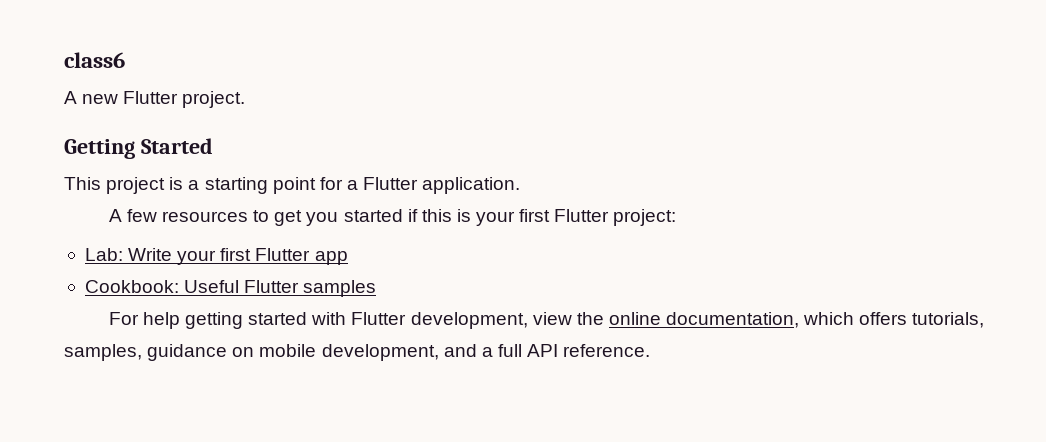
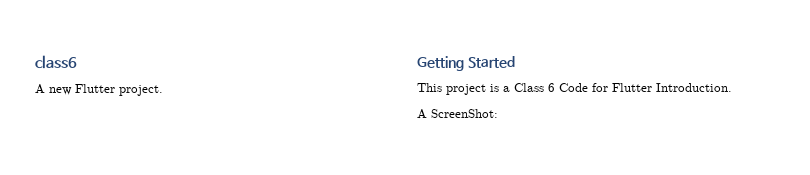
[204,177,521,194] [108,209,677,226] [84,248,348,265] [84,280,377,297] [108,312,985,329] [64,344,651,361] starting point for a Flutter application. // A few resources to get you started if this is your first Flutter project: // Lab: Write your first Flutter app // Cookbook: Useful Flutter samples // For help getting started with Flutter development, view the online documentation, which offers tutorials, samples, guidance on mobile development, and a full API reference. -> [514,83,732,92] [417,109,498,119] Class 6 Code for Flutter Introduction. // A ScreenShot:

